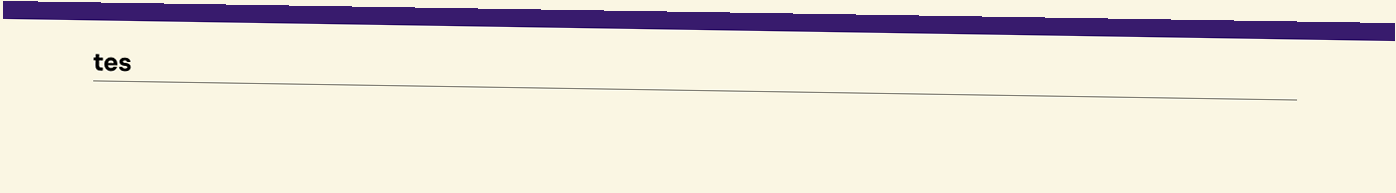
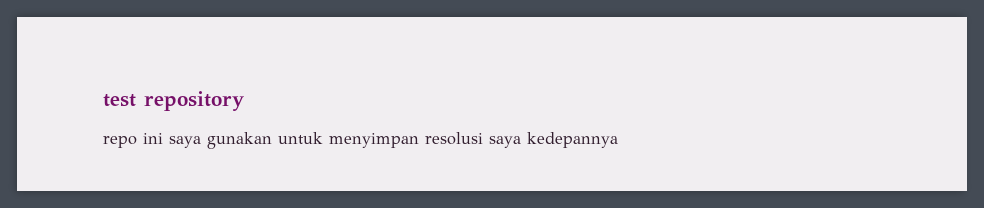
[93,53,132,72] tes -> [103,91,244,111] [103,132,618,149] test repository // repo ini saya gunakan untuk menyimpan resolusi saya kedepannya

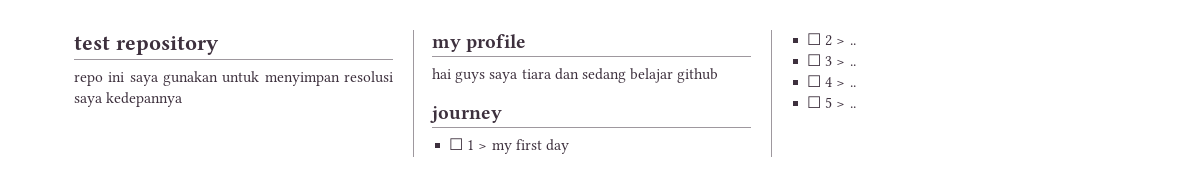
(618, 140) none -> [432,34,527,52] [432,68,719,83] [430,106,502,123] [449,138,569,154] [807,33,856,46] [807,54,856,66] [807,75,856,87] [807,96,856,108] // my profile // hai guys saya tiara dan sedang belajar github // journey // ☐ 1 > my first day // ☐ 2 > .. // ☐ 3 > .. // ☐ 4 > .. // ☐ 5 > ..

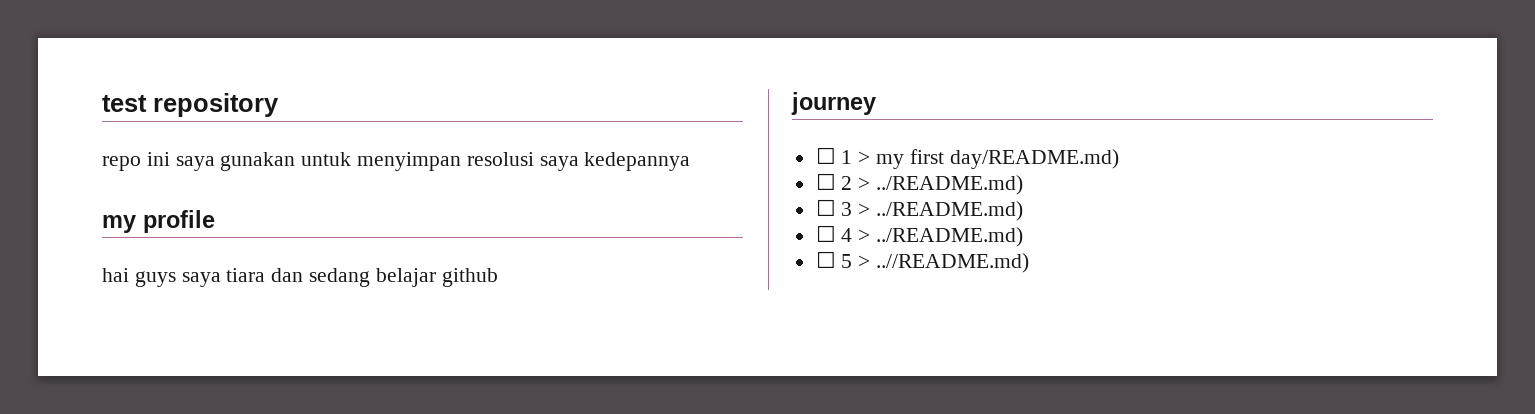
[545,139,569,154] day -> [949,149,1119,169] day/README.md)
[849,43,856,45] .. -> [876,175,1024,195] ../README.md)
[849,64,856,66] .. -> [876,201,1024,221] ../README.md)
[849,85,856,87] .. -> [876,227,1024,247] ../README.md)
[849,106,856,108] .. -> [876,253,1030,273] ..//README.md)

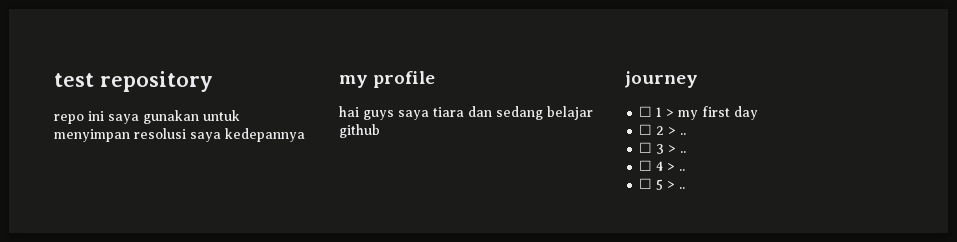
[949,149,1119,169] day/README.md) -> [734,106,759,120] day
[876,175,1024,195] ../README.md) -> [680,133,687,135] ..
[876,201,1024,221] ../README.md) -> [680,151,687,153] ..
[876,227,1024,247] ../README.md) -> [679,169,686,171] ..
[876,253,1030,273] ..//README.md) -> [679,187,686,189] ..

